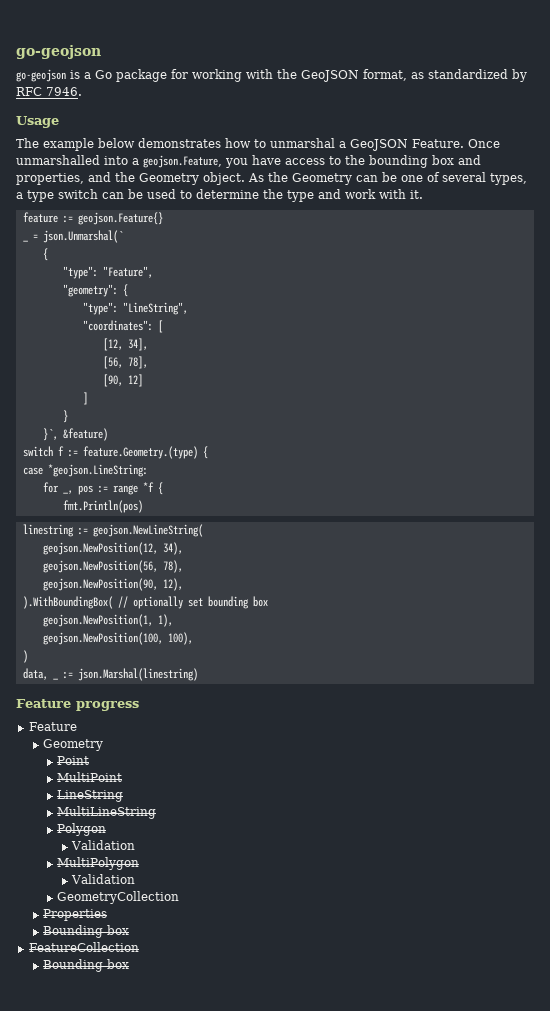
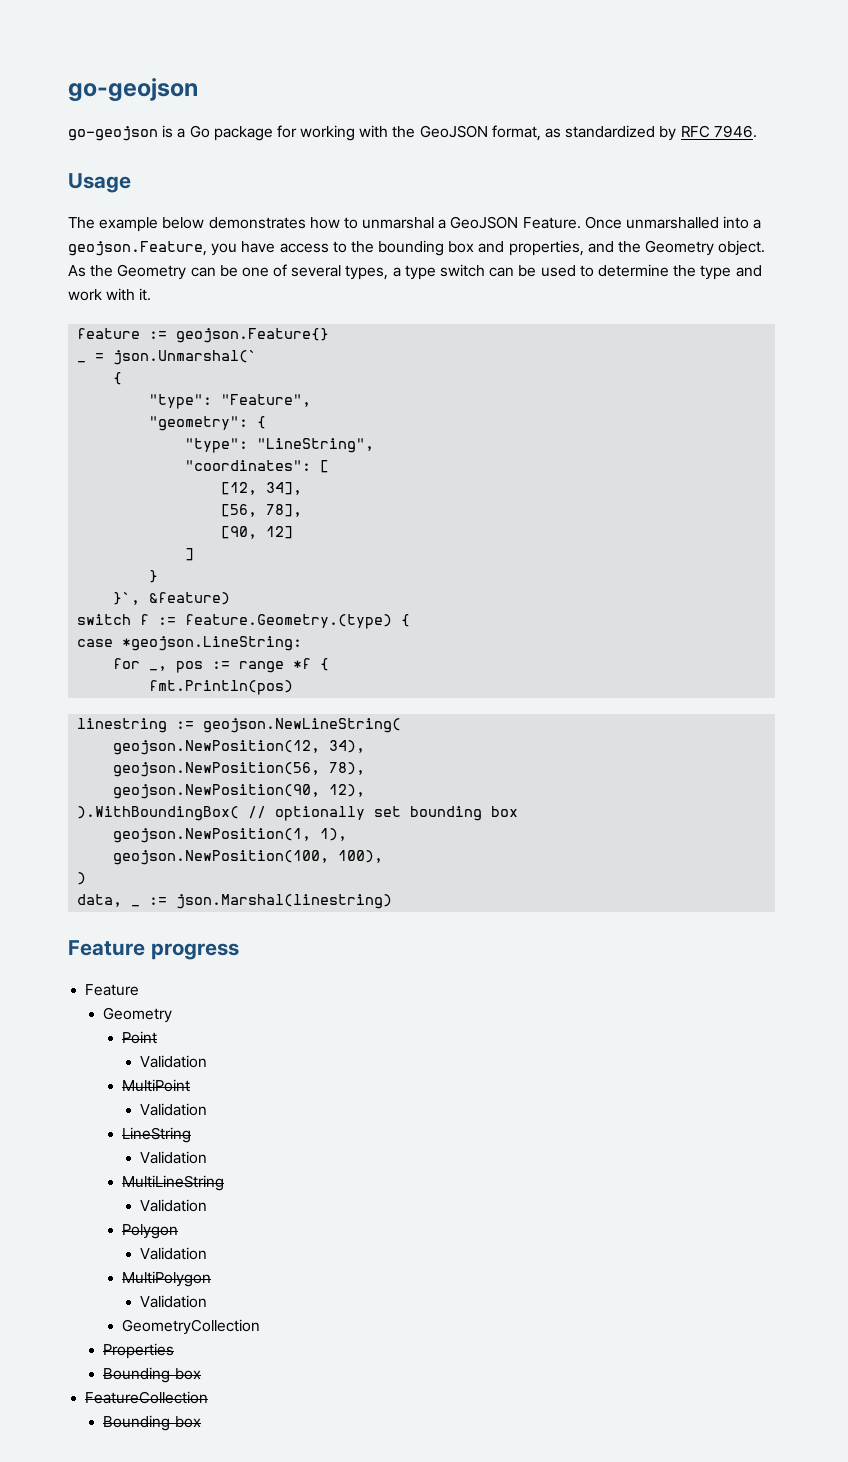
(90, 760) none -> [140,1055,208,1068] // Validation
(123, 777) none -> [140,1103,208,1116] // Validation
(124, 796) none -> [140,1151,208,1164] // Validation
(157, 812) none -> [140,1199,208,1212] // Validation

